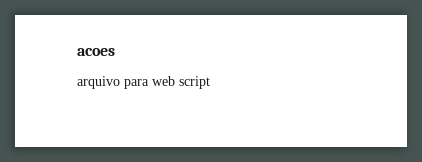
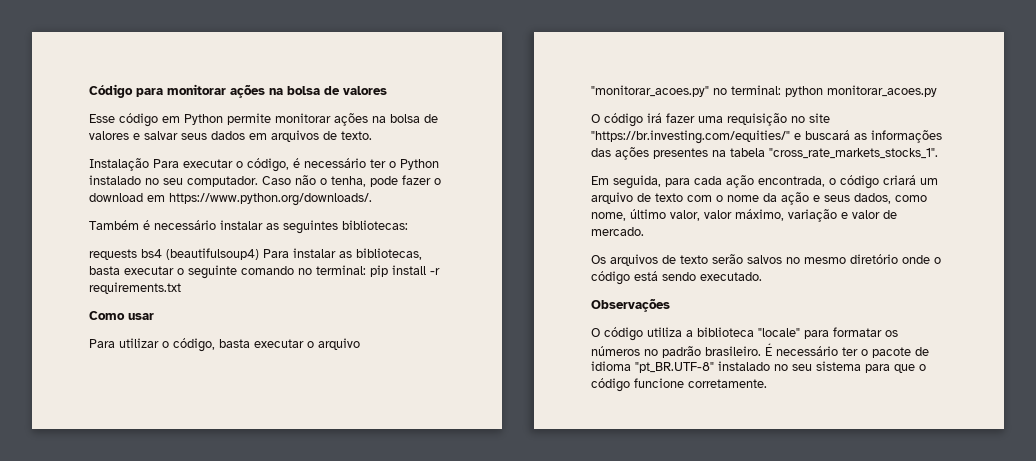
[77,48,115,56] [77,76,210,89] acoes // arquivo para web script -> [89,84,387,98] [89,113,438,127] [89,130,372,142] [89,158,439,172] [89,175,441,187] [89,193,372,206] [89,220,408,234] [89,248,422,260] [89,265,440,279] [89,282,181,294] [89,311,154,320] [89,338,360,352] [591,85,937,97] [591,113,830,127] [591,130,942,144] [591,147,938,160] [591,175,938,189] [591,192,927,205] [591,209,897,222] [591,227,644,236] [591,254,941,266] [591,271,762,285] [591,299,670,312] [591,327,898,341] [591,343,929,358] [591,361,926,373] [591,378,767,392] Código para monitorar ações na bolsa de valores // Esse código em Python permite monitorar ações na bolsa de valores e salvar seus dados em arquivos de texto. // Instalação Para executar o código, é necessário ter o Python instalado no seu computador. Caso não o tenha, pode fazer o download em https://www.python.org/downloads/. // Também é necessário instalar as seguintes bibliotecas: // requests bs4 (beautifulsoup4) Para instalar as bibliotecas, basta executar o seguinte comando no terminal: pip install -r requirements.txt // Como usar // Para utilizar o código, basta executar o arquivo "monitorar_acoes.py" no terminal: python monitorar_acoes.py // O código irá fazer uma requisição no site "https://br.investing.com/equities/" e buscará as informações das ações presentes na tabela "cross_rate_markets_stocks_1". // Em seguida, para cada ação encontrada, o código criará um arquivo de texto com o nome da ação e seus dados, como nome, último valor, valor máximo, variação e valor de mercado. // Os arquivos de texto serão salvos no mesmo diretório onde o código está sendo executado. // Observações // O código utiliza a biblioteca "locale" para formatar os números no padrão brasileiro. É necessário ter o pacote de idioma "pt_BR.UTF-8" instalado no seu sistema para que o código funcione corretamente.

